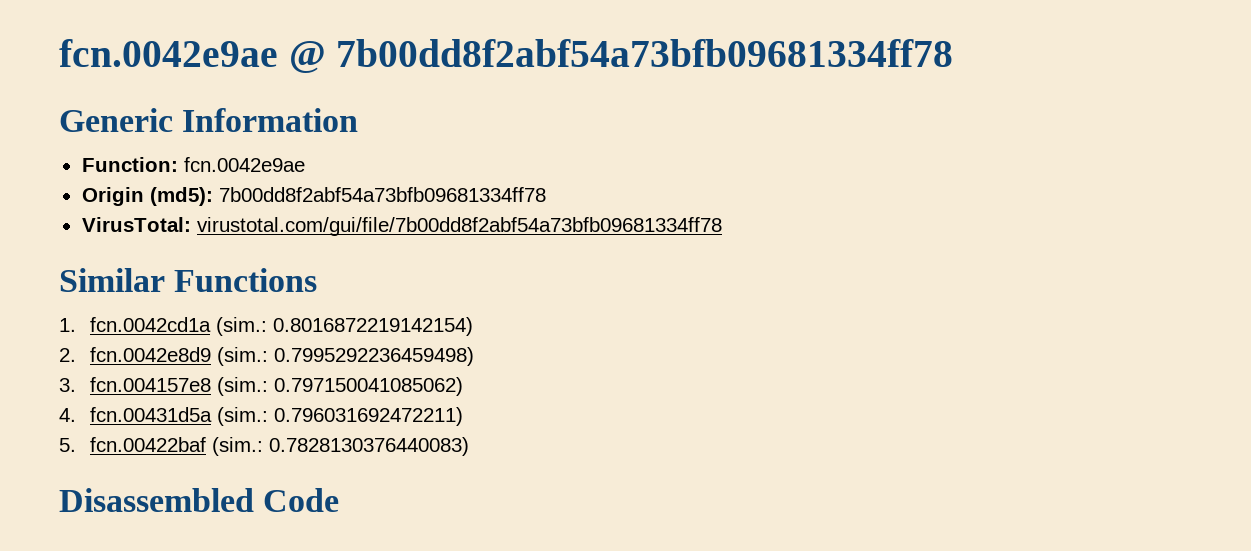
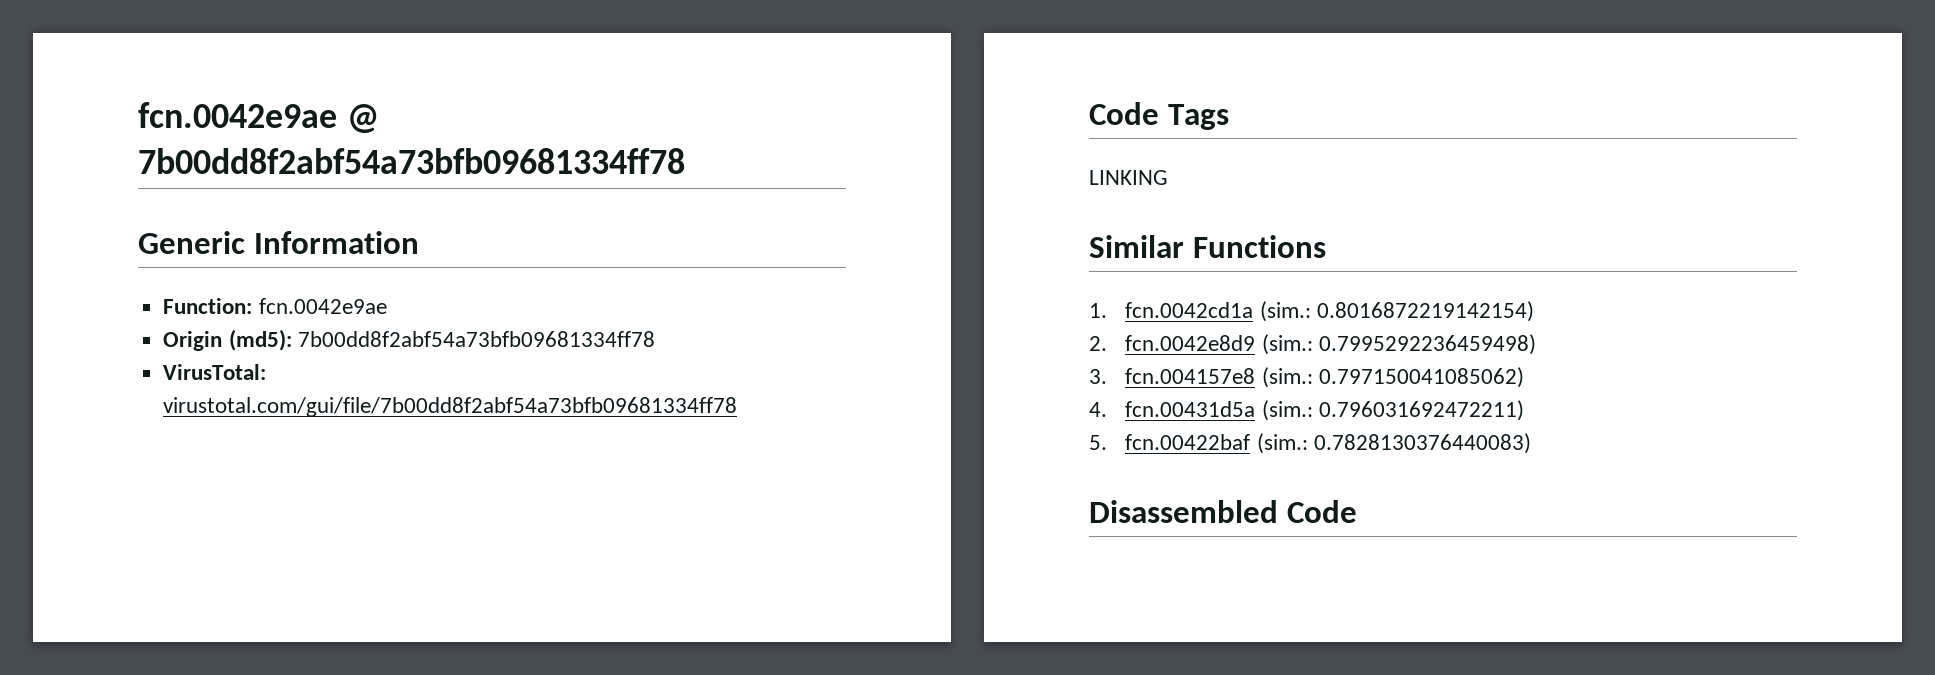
(722, 226) none -> [1089,102,1229,130] [1089,170,1168,185] // Code Tags // LINKING

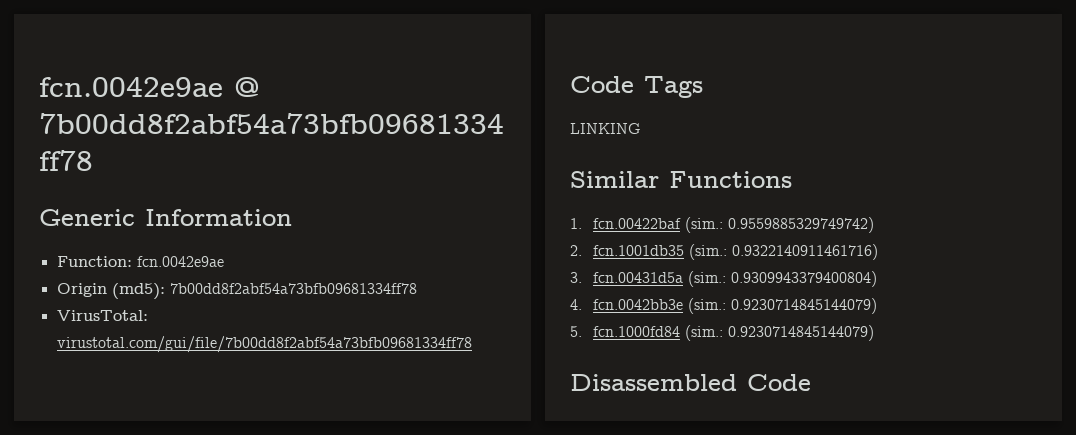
[1125,301,1534,322] [1089,334,1536,355] [1089,367,1524,388] [1089,400,1524,421] [1089,433,1531,454] fcn.0042cd1a (sim.: 0.8016872219142154) // 2. fcn.0042e8d9 (sim.: 0.7995292236459498) // 3. fcn.004157e8 (sim.: 0.797150041085062) // 4. fcn.00431d5a (sim.: 0.796031692472211) // 5. fcn.00422baf (sim.: 0.7828130376440083) -> [592,217,874,233] [570,244,878,260] [570,271,877,287] [570,298,877,314] [570,325,874,341] fcn.00422baf (sim.: 0.9559885329749742) // 2. fcn.1001db35 (sim.: 0.9322140911461716) // 3. fcn.00431d5a (sim.: 0.9309943379400804) // 4. fcn.0042bb3e (sim.: 0.9230714845144079) // 5. fcn.1000fd84 (sim.: 0.9230714845144079)

